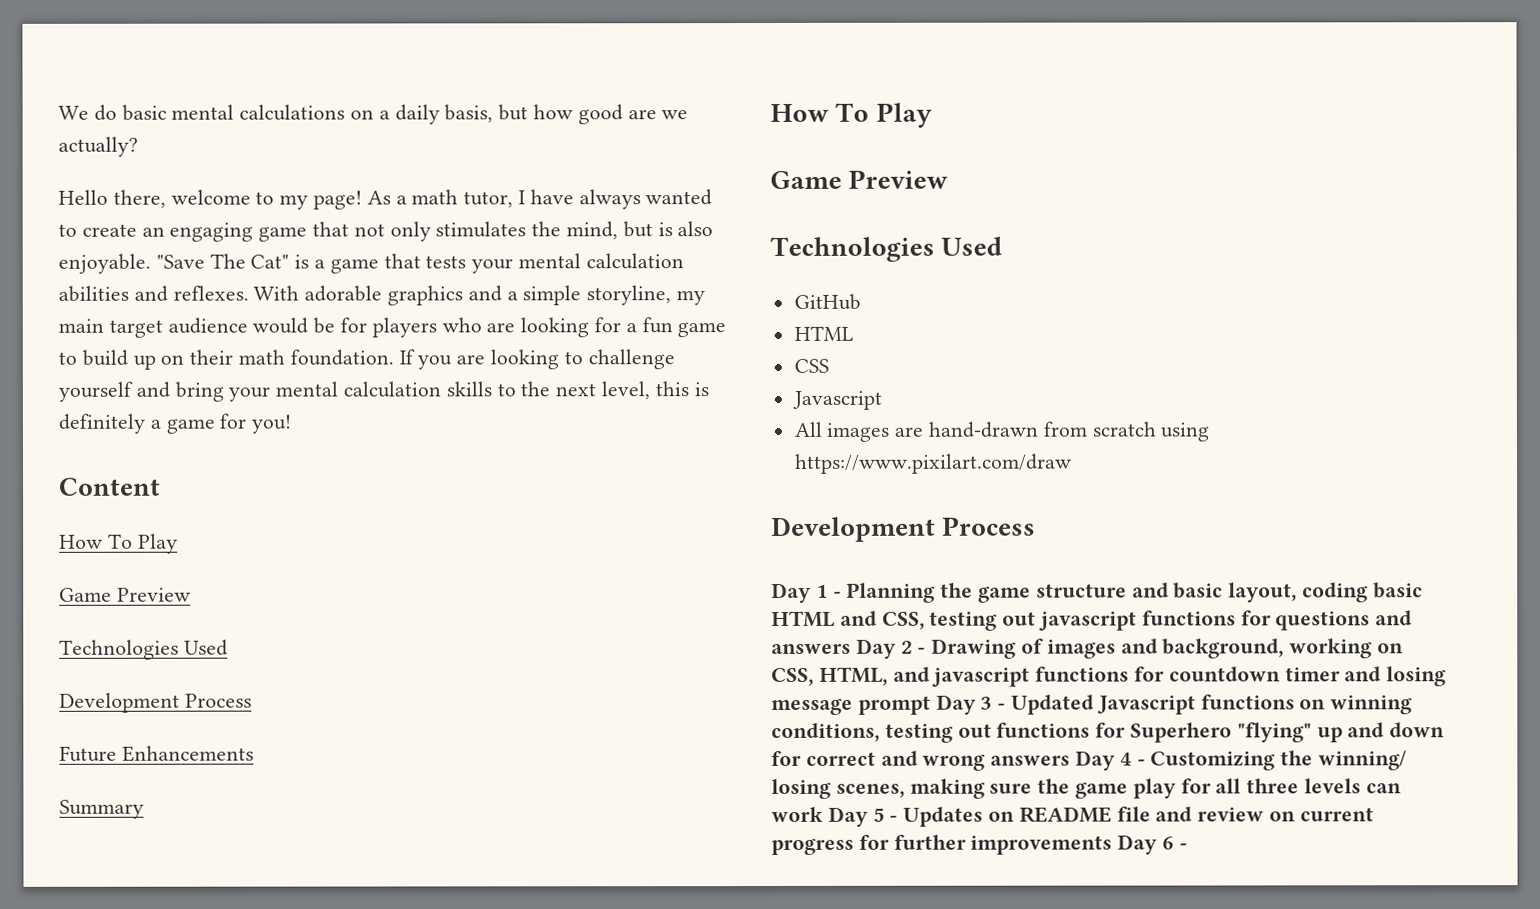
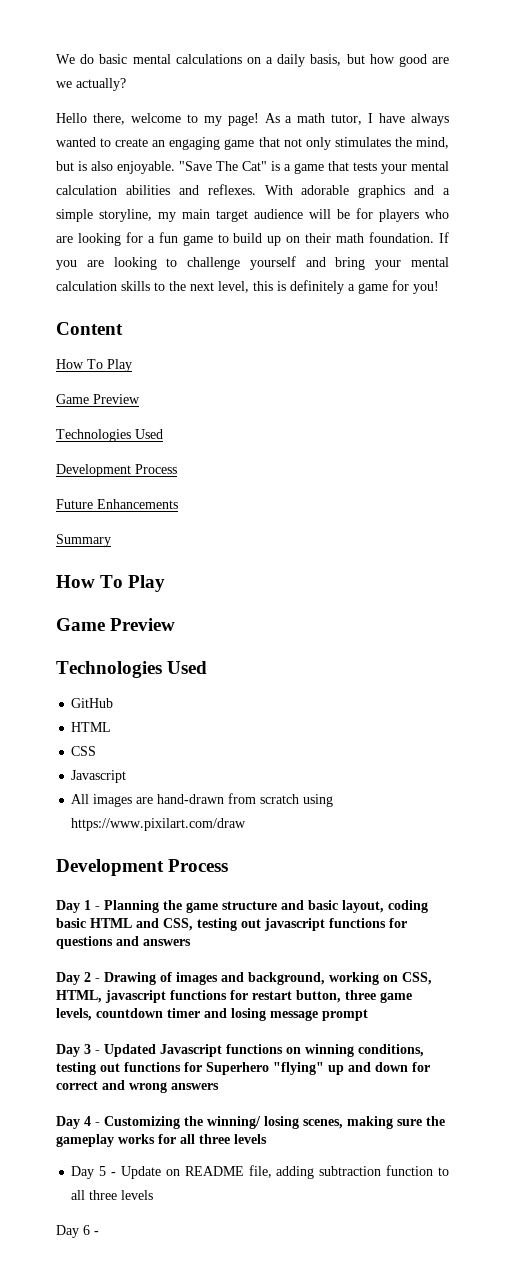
[252,317,309,334] would -> [309,209,331,219] will
(851, 648) none -> (191, 942) //
[892,666,1165,687] and javascript functions for -> [105,990,412,1003] [56,1008,92,1021] javascript functions for restart button, three game levels,
(931, 705) none -> (368, 1015) //
(1071, 760) none -> (219, 1086) //
[1075,778,1176,799] game play -> [56,1134,155,1147] gameplay works
[1365,783,1402,794] [771,806,823,822] can work -> (267, 1139) //
[903,806,984,827] Updates -> [120,1166,161,1179] Update
[1116,806,1374,822] [771,834,1113,855] file and review on current progress for further improvements -> [248,1165,450,1179] [71,1190,154,1200] file, adding subtraction function to all three levels //

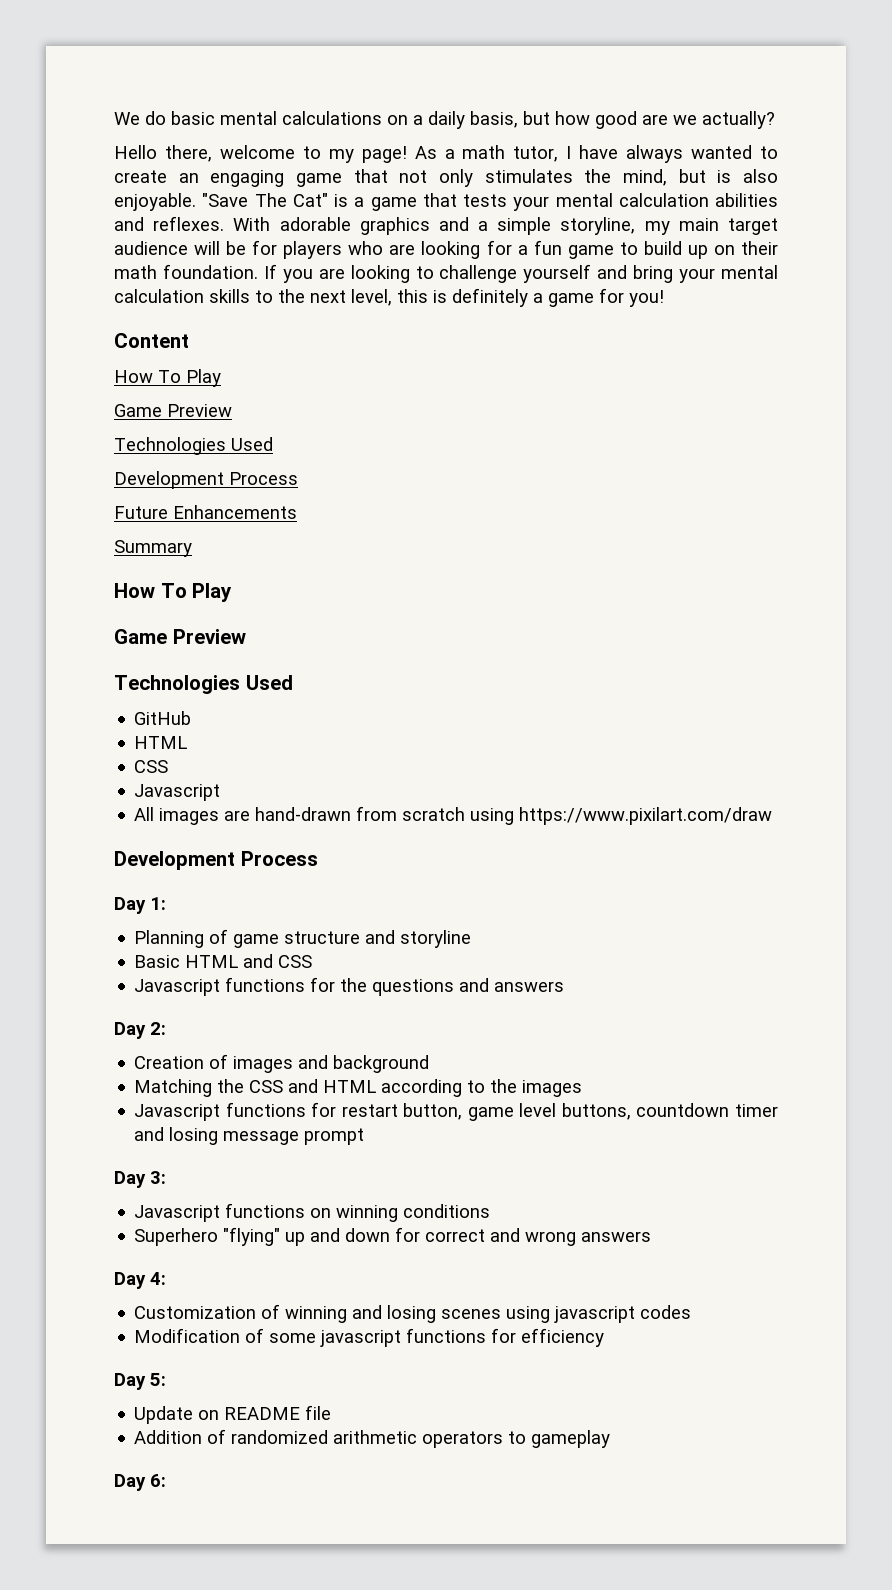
[84,900,428,913] [56,918,407,931] 1 - Planning the game structure and basic layout, coding basic HTML and CSS, testing out javascript functions for -> [150,897,166,910] [134,929,472,948] [134,954,313,968] [134,977,368,996] 1: // Planning of game structure and storyline // Basic HTML and CSS // Javascript functions for the
[84,972,432,985] [56,990,166,1003] 2 - Drawing of images and background, working on CSS, HTML, javascript -> [150,1022,166,1035] [134,1054,430,1073] [134,1079,583,1097] [134,1104,221,1121] 2: // Creation of images and background // Matching the CSS and HTML according to the images // Javascript
[345,990,412,1003] [56,1008,92,1021] three game levels, -> [467,1103,631,1121] game level buttons,
[84,1044,156,1057] 3 - Updated -> [150,1171,166,1184] 3: //
[358,1044,424,1057] [56,1062,202,1075] conditions, testing out functions for -> [403,1204,491,1218] conditions //
[84,1116,445,1129] [56,1134,267,1147] [71,1166,117,1179] 4 - Customizing the winning/ losing scenes, making sure the gameplay works for all three levels // Day 5 - -> [150,1272,166,1285] [134,1304,692,1323] [134,1328,605,1347] [114,1373,166,1390] 4: // Customization of winning and losing scenes using javascript codes // Modification of some javascript functions for efficiency // Day 5: //
[248,1165,450,1179] [71,1190,154,1200] [56,1225,99,1238] file, adding subtraction function to all three levels // Day 6 - -> [305,1405,332,1420] [134,1429,611,1448] [114,1474,166,1491] file // Addition of randomized arithmetic operators to gameplay // Day 6:

